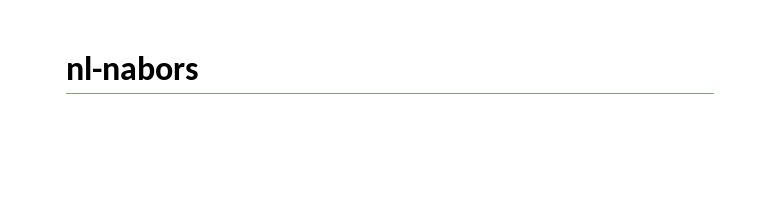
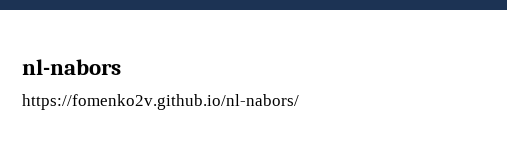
(199, 68) none -> [22,94,299,110] // https://fomenko2v.github.io/nl-nabors/

